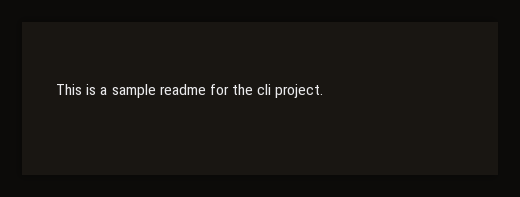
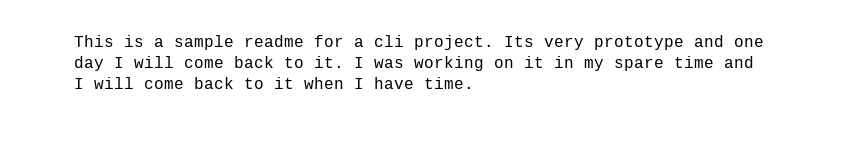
[232,84,254,95] the -> [354,38,364,47] a
(324, 91) none -> [504,35,764,50] [74,56,754,71] [74,77,474,89] Its very prototype and one day I will come back to it. I was working on it in my spare time and I will come back to it when I have time.

